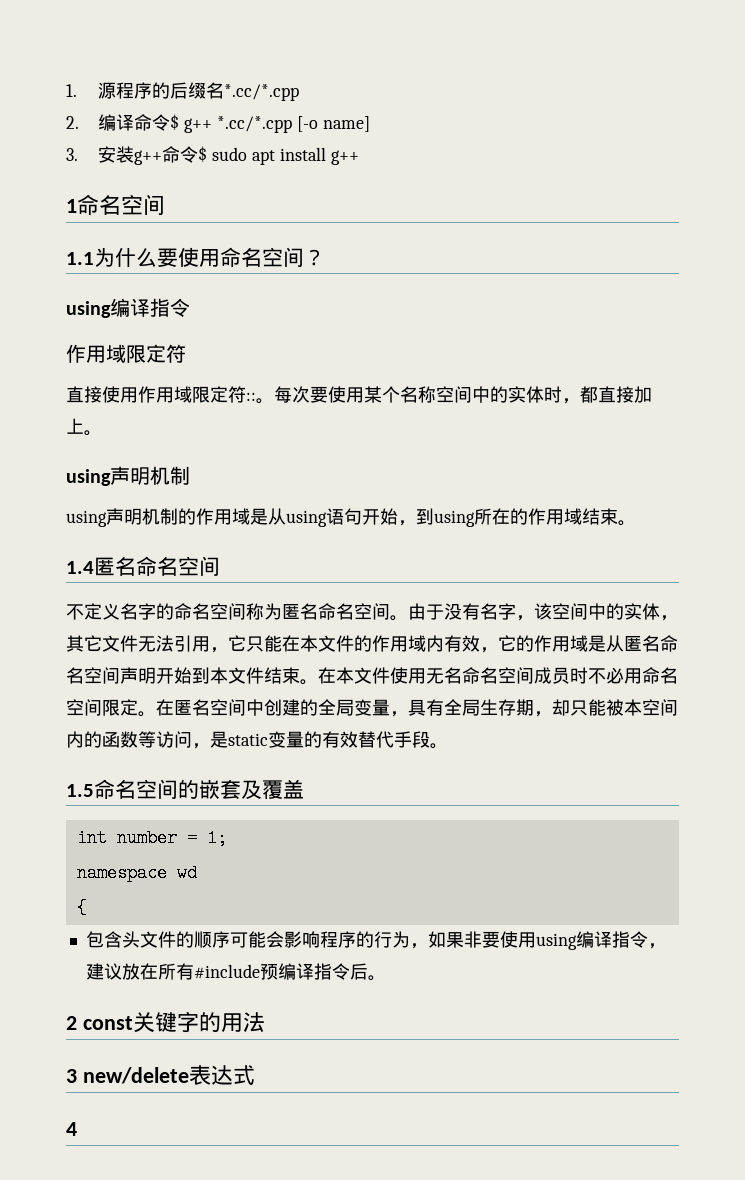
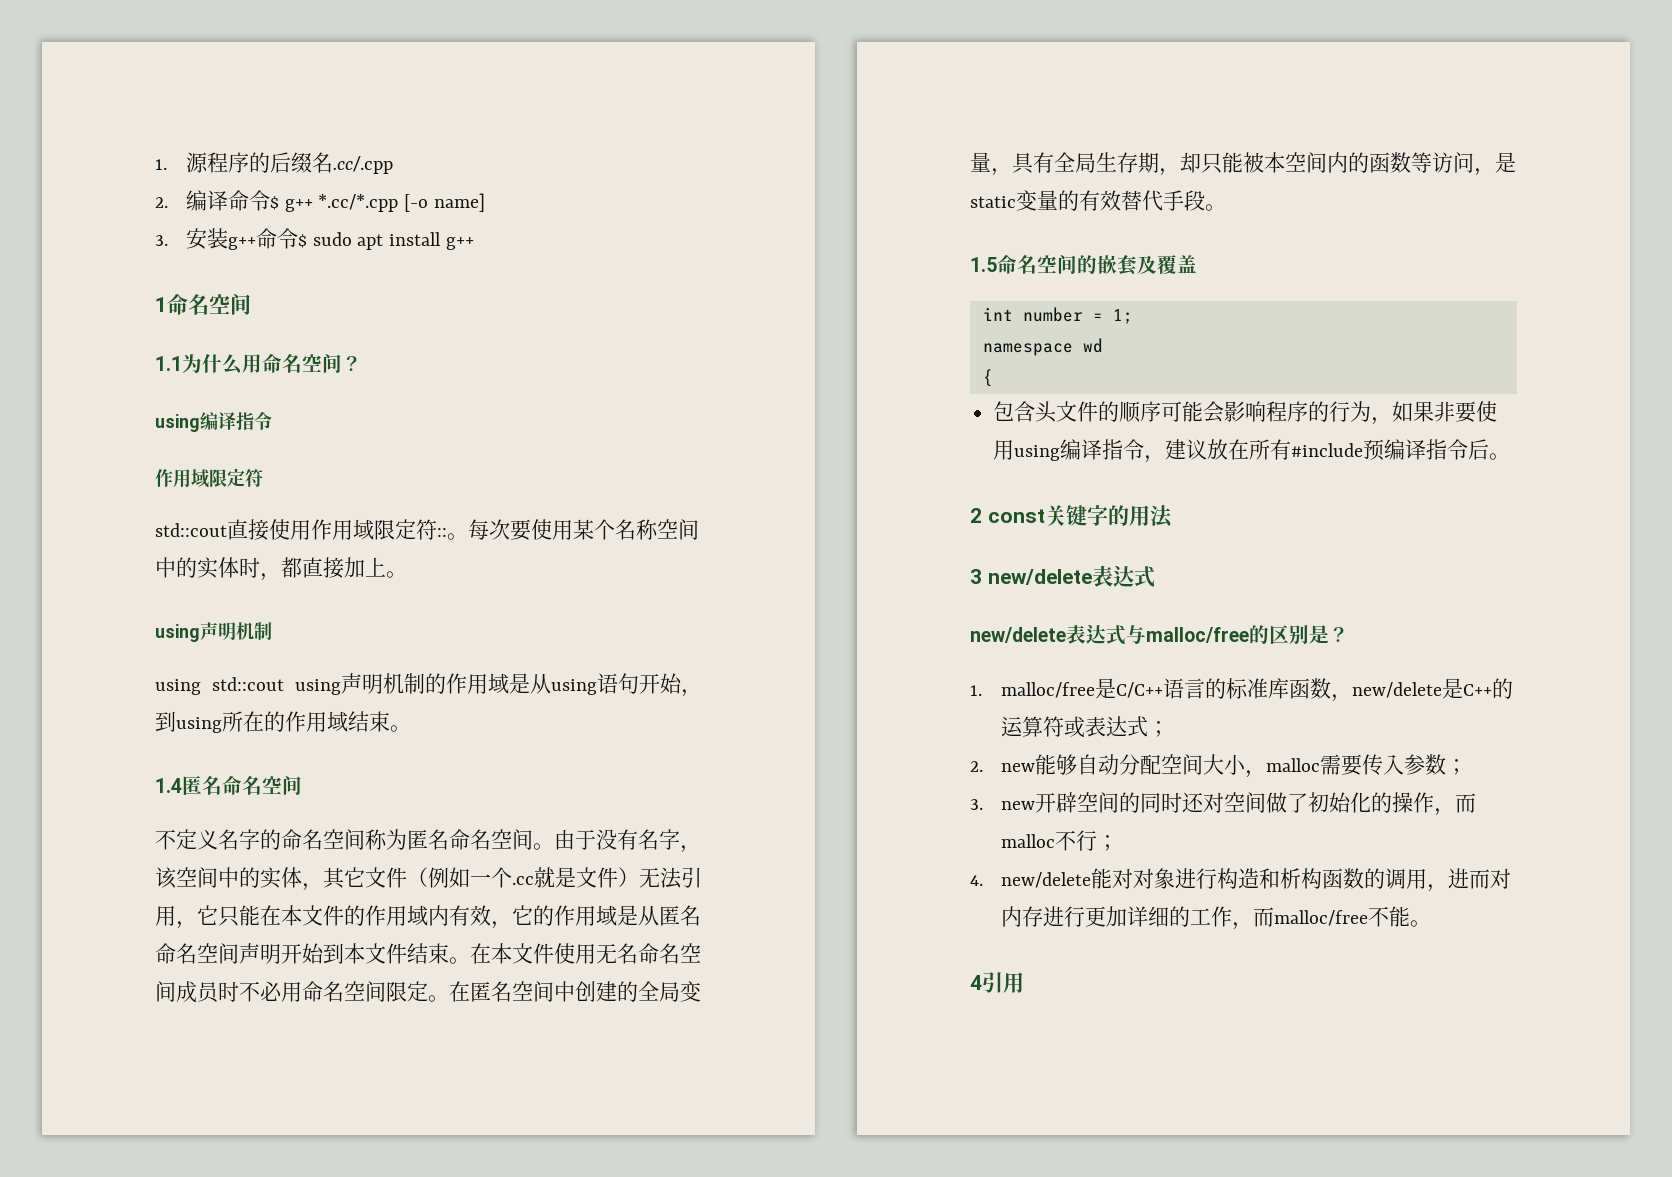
[224,84,300,101] *.cc/*.cpp -> [333,156,394,174] .cc/.cpp
[157,247,199,267] 要使 -> (243, 364) none
(186, 353) none -> [155,523,227,537] std::cout
(107, 518) none -> [212,677,341,695] std::cout using
(138, 643) none -> [407,867,639,888] （例如一个.cc就是文件）
(255, 1075) none -> [970,625,1349,645] [970,678,1514,702] [1001,716,1170,738] [970,754,1468,778] [970,792,1477,816] [1001,830,1119,851] [970,868,1512,892] [1001,906,1432,930] // new/delete表达式与malloc/free的区别是？ // 1. malloc/free是C/C++语言的标准库函数，new/delete是C++的运算符或表达式； // 2. new能够自动分配空间大小，malloc需要传入参数； // 3. new开辟空间的同时还对空间做了初始化的操作，而malloc不行； // 4. new/delete能对对象进行构造和析构函数的调用，进而对内存进行更加详细的工作，而malloc/free不能。
(77, 1129) none -> [982,972,1024,993] 引用

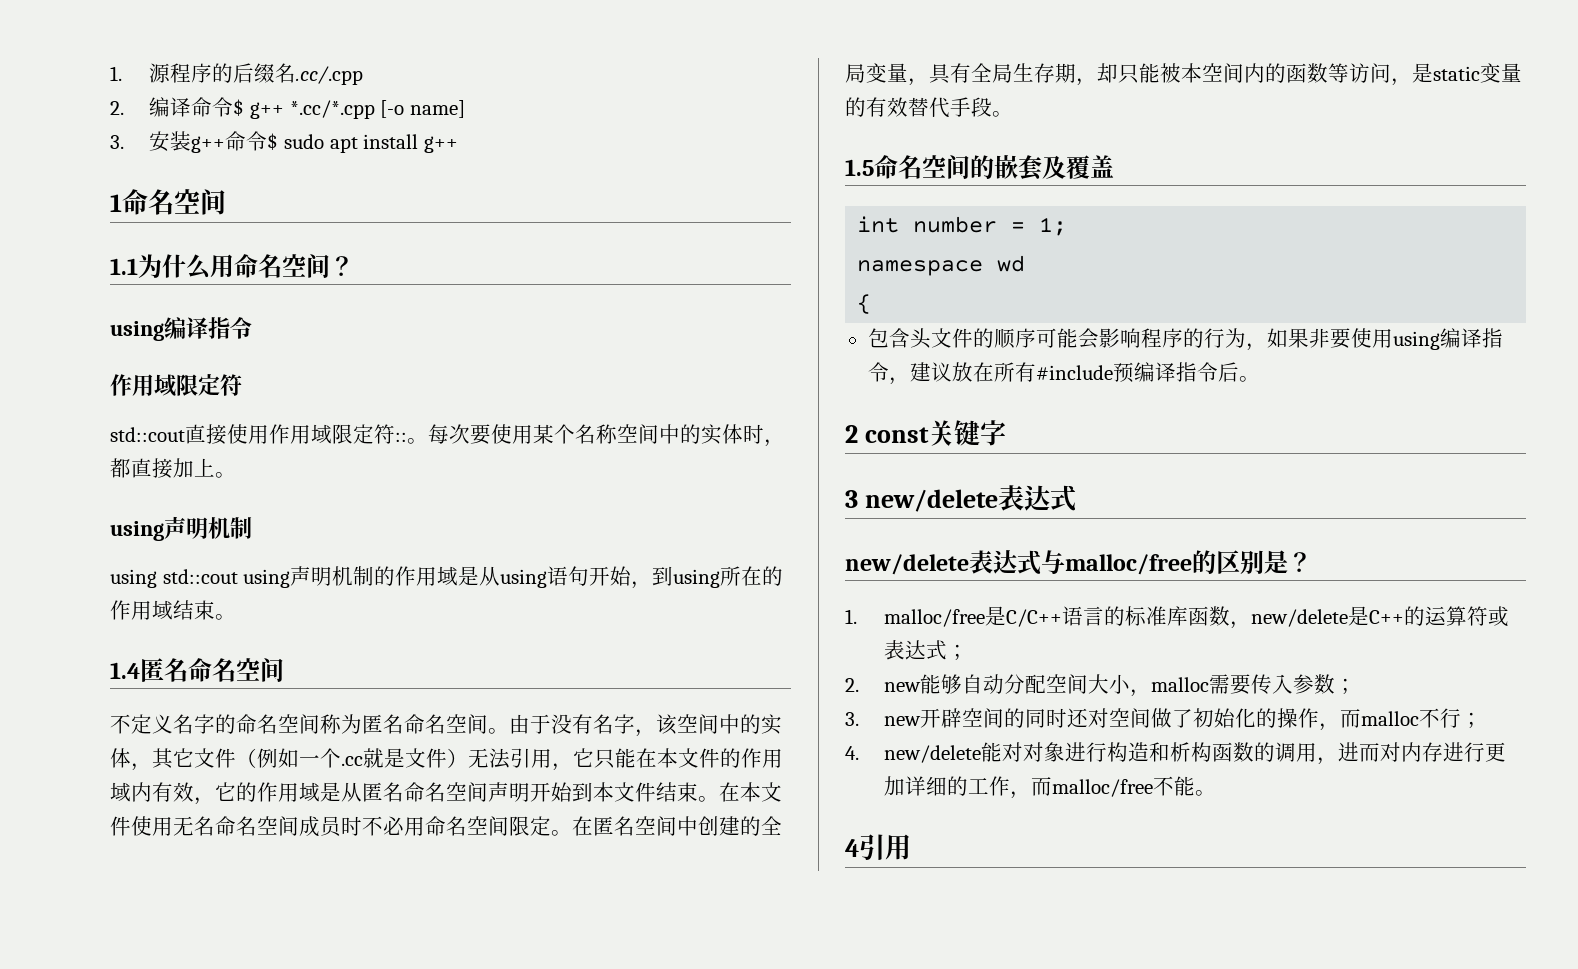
[1107,505,1173,528] 的用法 -> (1007, 433) none

